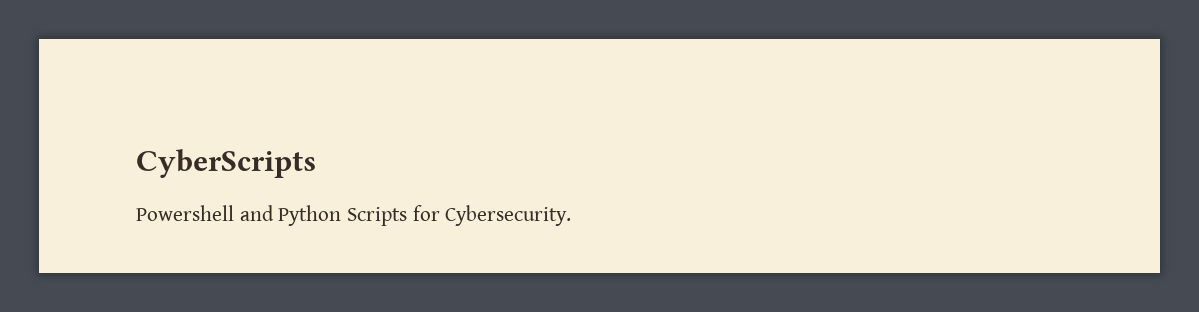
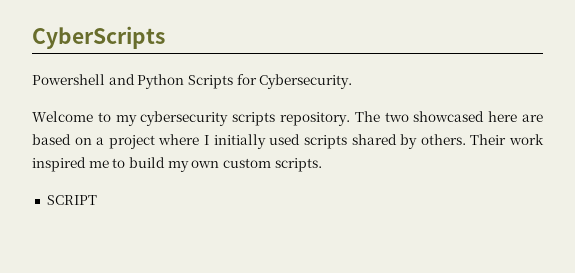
(572, 215) none -> [32,111,543,126] [32,134,544,149] [32,157,322,172] [46,195,97,205] // Welcome to my cybersecurity scripts repository. The two showcased here are based on a project where I initially used scripts shared by others. Their work inspired me to build my own custom scripts. // SCRIPT

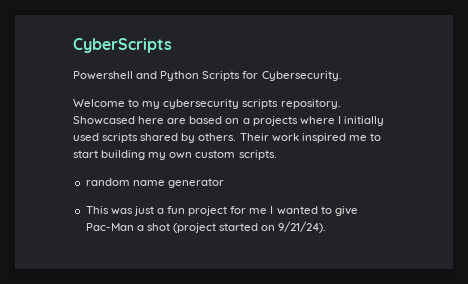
[354,111,485,122] The two showcased -> [73,116,135,125] Showcased
[108,135,155,149] project -> [252,116,298,126] projects
[128,157,165,168] build -> [73,150,146,160] start building
[46,195,97,205] SCRIPT -> [85,178,224,188] [85,206,358,216] [85,221,327,233] random name generator // This was just a fun project for me I wanted to give Pac-Man a shot (project started on 9/21/24).

